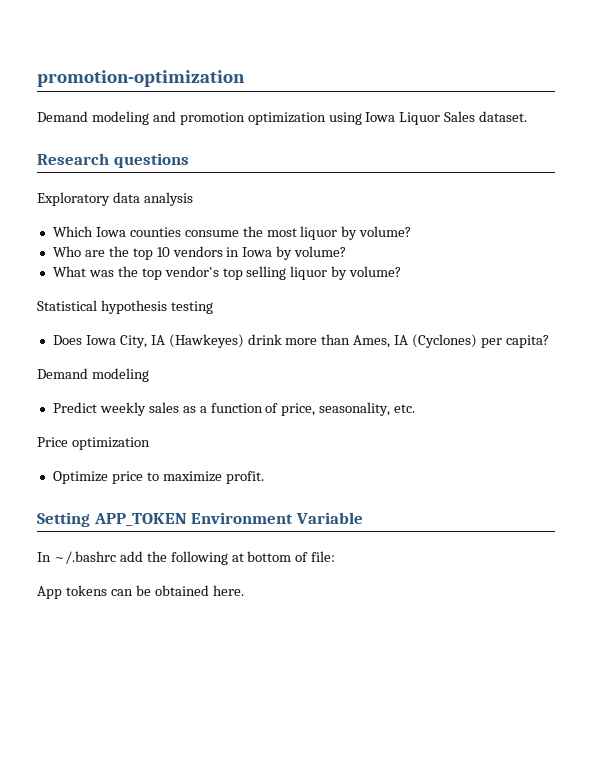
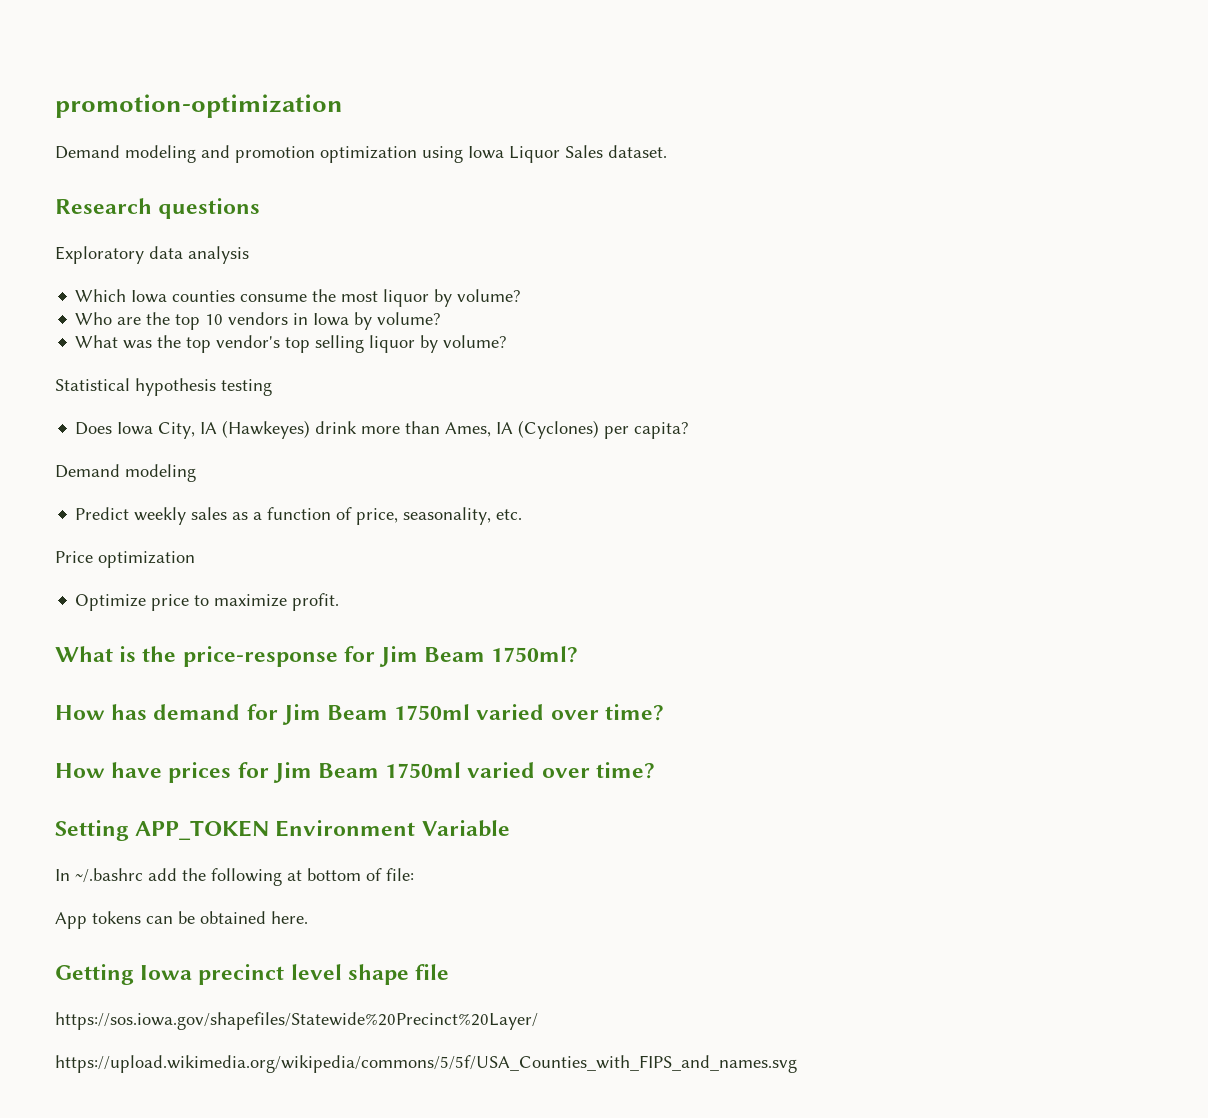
(264, 477) none -> [55,646,579,667] [55,704,664,725] [55,762,655,783] // What is the price-response for Jim Beam 1750ml? // How has demand for Jim Beam 1750ml varied over time? // How have prices for Jim Beam 1750ml varied over time?
(244, 590) none -> [55,964,450,985] [55,1012,538,1030] [55,1055,797,1073] // Getting Iowa precinct level shape file // https://sos.iowa.gov/shapefiles/Statewide%20Precinct%20Layer/ // https://upload.wikimedia.org/wikipedia/commons/5/5f/USA_Counties_with_FIPS_and_names.svg

